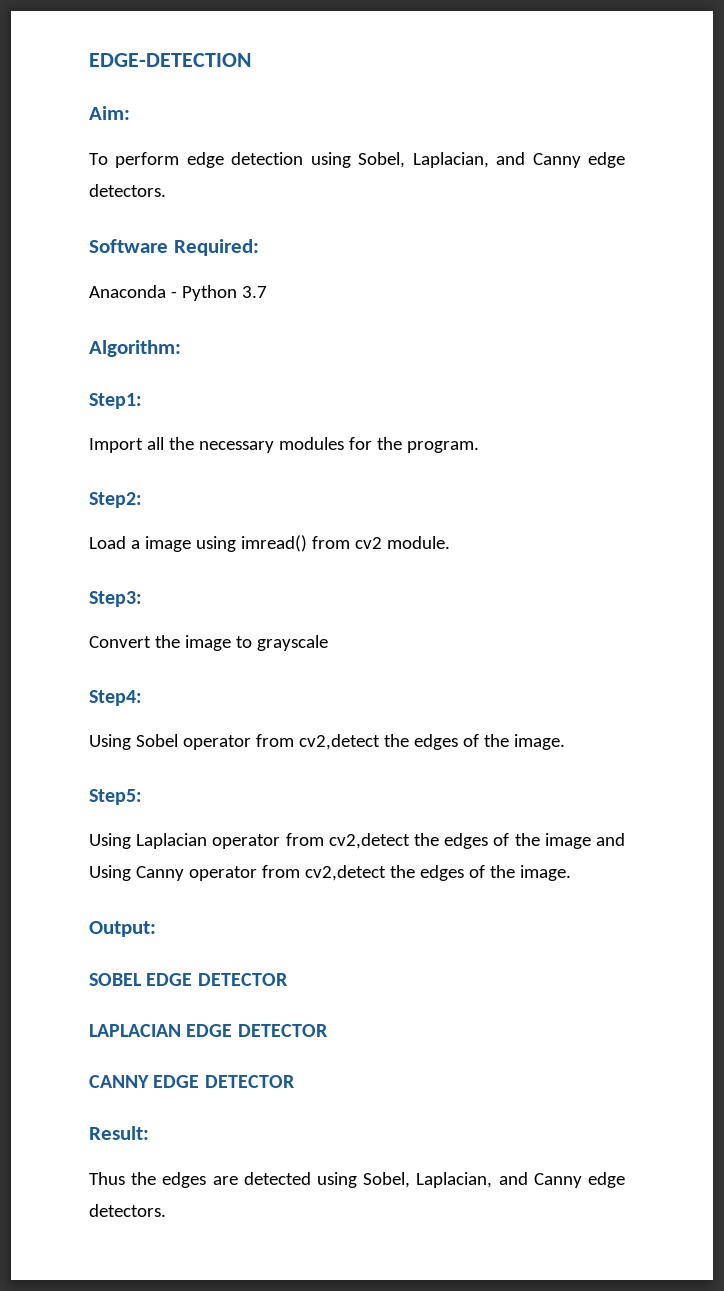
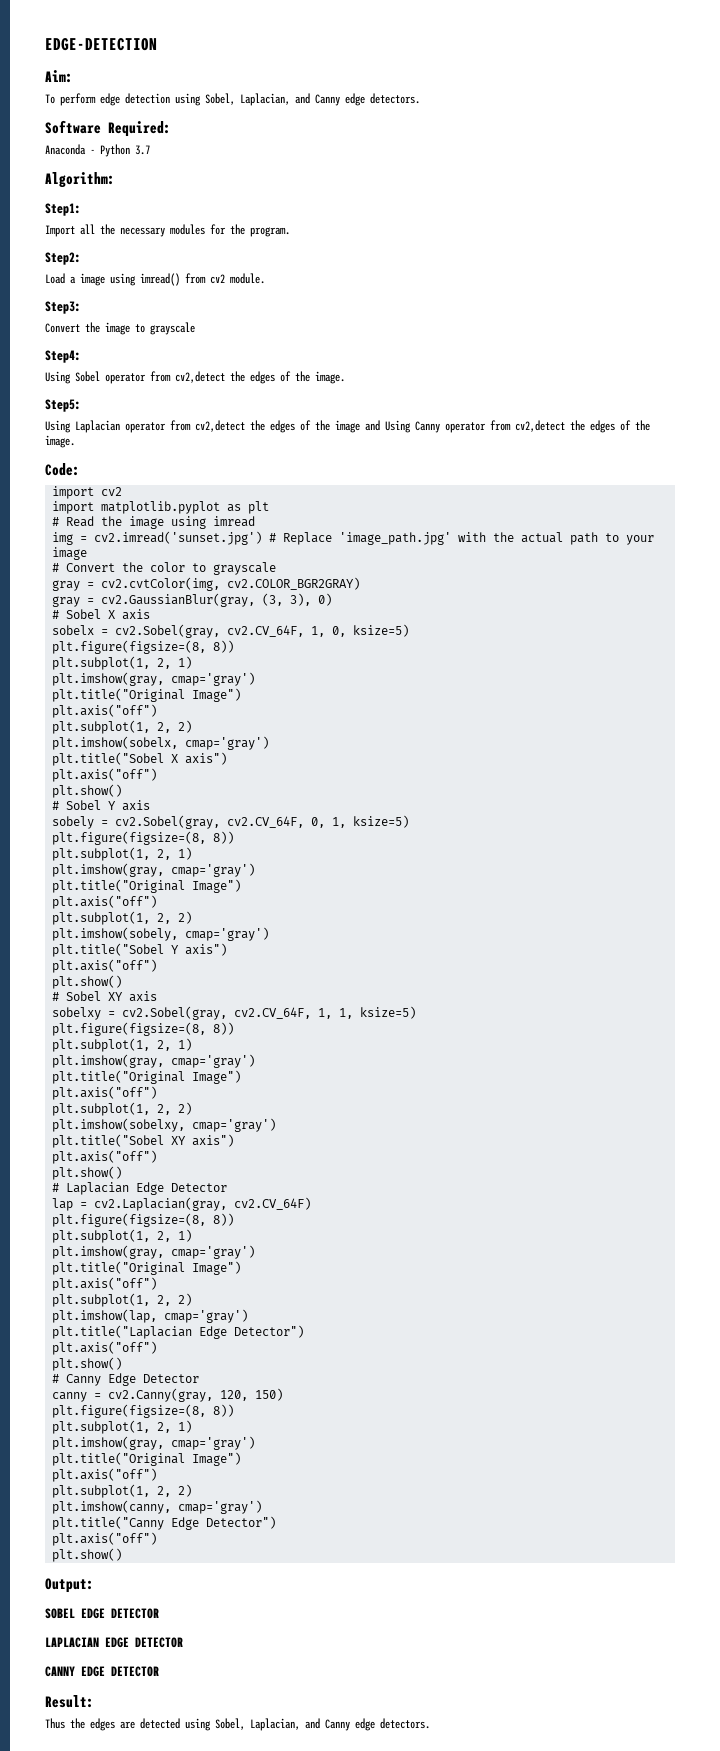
(571, 873) none -> [45,463,80,476] [52,486,123,499] [52,501,270,514] [52,516,256,529] [52,531,655,545] [52,547,88,560] [52,562,277,575] [52,577,361,591] [52,593,333,607] [52,609,151,620] [52,624,410,638] [52,640,235,654] [52,656,193,670] [52,672,256,686] [52,688,242,702] [52,704,158,718] [52,720,193,734] [52,736,270,750] [52,752,228,766] [52,768,158,782] [52,784,123,798] [52,800,151,811] [52,815,410,829] [52,831,235,845] [52,847,193,861] [52,863,256,877] [52,879,242,893] [52,895,158,909] [52,911,193,925] [52,927,270,941] [52,943,228,957] [52,959,158,973] [52,975,123,989] [52,991,158,1002] [52,1006,417,1020] [52,1022,235,1036] [52,1038,193,1052] [52,1054,256,1068] [52,1070,242,1084] [52,1086,158,1100] [52,1102,193,1116] [52,1118,277,1132] [52,1134,235,1148] [52,1150,158,1164] [52,1166,123,1180] [52,1182,228,1195] [52,1197,312,1211] [52,1213,235,1227] [52,1229,193,1243] [52,1245,256,1259] [52,1261,242,1275] [52,1277,158,1291] [52,1293,193,1307] [52,1309,249,1323] [52,1325,305,1339] [52,1341,158,1355] [52,1357,123,1371] [52,1373,200,1386] [52,1388,284,1402] [52,1404,235,1418] [52,1420,193,1434] [52,1436,256,1450] [52,1452,242,1466] [52,1468,158,1482] [52,1484,193,1498] [52,1500,263,1514] [52,1516,277,1530] [52,1532,158,1546] [52,1548,123,1562] // Code: // import cv2 // import matplotlib.pyplot as plt // # Read the image using imread // img = cv2.imread('sunset.jpg') # Replace 'image_path.jpg' with the actual path to your image // # Convert the color to grayscale // gray = cv2.cvtColor(img, cv2.COLOR_BGR2GRAY) // gray = cv2.GaussianBlur(gray, (3, 3), 0) // # Sobel X axis // sobelx = cv2.Sobel(gray, cv2.CV_64F, 1, 0, ksize=5) // plt.figure(figsize=(8, 8)) // plt.subplot(1, 2, 1) // plt.imshow(gray, cmap='gray') // plt.title("Original Image") // plt.axis("off") // plt.subplot(1, 2, 2) // plt.imshow(sobelx, cmap='gray') // plt.title("Sobel X axis") // plt.axis("off") // plt.show() // # Sobel Y axis // sobely = cv2.Sobel(gray, cv2.CV_64F, 0, 1, ksize=5) // plt.figure(figsize=(8, 8)) // plt.subplot(1, 2, 1) // plt.imshow(gray, cmap='gray') // plt.title("Original Image") // plt.axis("off") // plt.subplot(1, 2, 2) // plt.imshow(sobely, cmap='gray') // plt.title("Sobel Y axis") // plt.axis("off") // plt.show() // # Sobel XY axis // sobelxy = cv2.Sobel(gray, cv2.CV_64F, 1, 1, ksize=5) // plt.figure(figsize=(8, 8)) // plt.subplot(1, 2, 1) // plt.imshow(gray, cmap='gray') // plt.title("Original Image") // plt.axis("off") // plt.subplot(1, 2, 2) // plt.imshow(sobelxy, cmap='gray') // plt.title("Sobel XY axis") // plt.axis("off") // plt.show() // # Laplacian Edge Detector // lap = cv2.Laplacian(gray, cv2.CV_64F) // plt.figure(figsize=(8, 8)) // plt.subplot(1, 2, 1) // plt.imshow(gray, cmap='gray') // plt.title("Original Image") // plt.axis("off") // plt.subplot(1, 2, 2) // plt.imshow(lap, cmap='gray') // plt.title("Laplacian Edge Detector") // plt.axis("off") // plt.show() // # Canny Edge Detector // canny = cv2.Canny(gray, 120, 150) // plt.figure(figsize=(8, 8)) // plt.subplot(1, 2, 1) // plt.imshow(gray, cmap='gray') // plt.title("Original Image") // plt.axis("off") // plt.subplot(1, 2, 2) // plt.imshow(canny, cmap='gray') // plt.title("Canny Edge Detector") // plt.axis("off") // plt.show()

